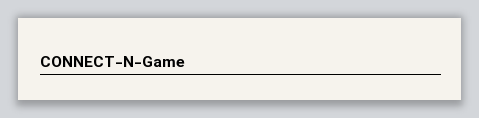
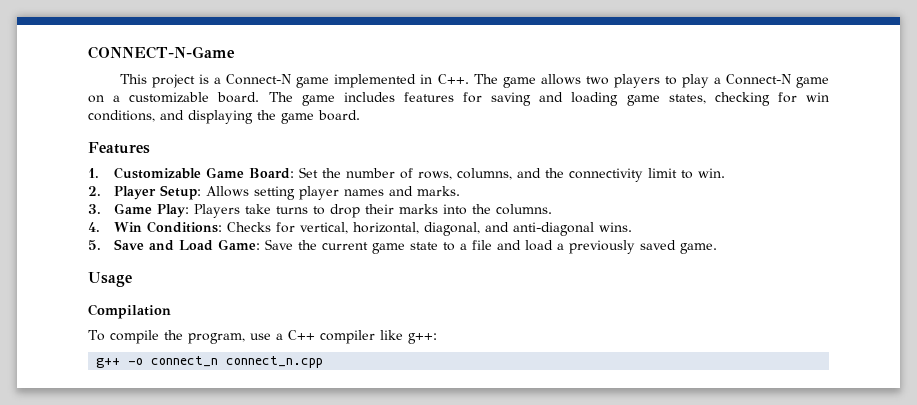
(185, 61) none -> [120,74,829,88] [88,92,829,106] [88,110,360,124] [88,142,150,154] [88,167,725,182] [88,185,460,200] [88,203,552,218] [88,221,632,236] [88,239,717,254] [88,272,132,287] [88,304,171,319] [88,330,437,344] [96,356,324,368] // This project is a Connect-N game implemented in C++. The game allows two players to play a Connect-N game on a customizable board. The game includes features for saving and loading game states, checking for win conditions, and displaying the game board. // Features // 1. Customizable Game Board: Set the number of rows, columns, and the connectivity limit to win. // 2. Player Setup: Allows setting player names and marks. // 3. Game Play: Players take turns to drop their marks into the columns. // 4. Win Conditions: Checks for vertical, horizontal, diagonal, and anti-diagonal wins. // 5. Save and Load Game: Save the current game state to a file and load a previously saved game. // Usage // Compilation // To compile the program, use a C++ compiler like g++: // g++ -o connect_n connect_n.cpp

